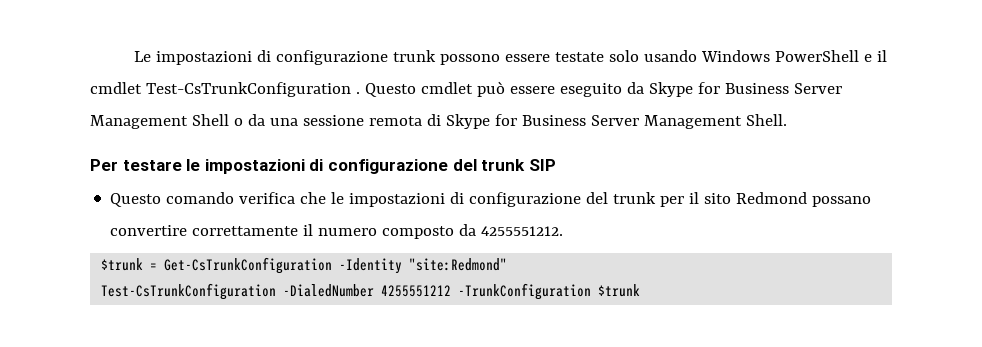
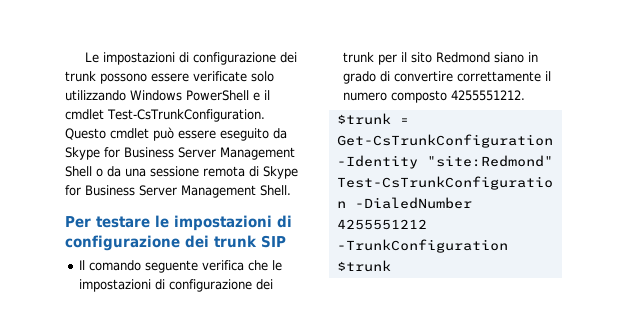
(388, 57) none -> [280,52,298,63] dei
[554,50,697,62] testate solo usando -> [193,71,274,82] [65,90,126,101] verificate solo utilizzando
[145,82,360,97] Test-CsTrunkConfiguration . -> [107,109,265,122] Test-CsTrunkConfiguration.
[452,159,477,171] del -> [185,235,209,248] dei
[110,192,235,207] Questo comando -> [78,260,198,273] Il comando seguente
[586,192,609,204] del -> [255,279,273,290] dei
[812,196,872,207] possano -> [493,52,538,63] [342,71,390,84] siano in grado di
[459,224,477,236] da -> (447, 96) none

